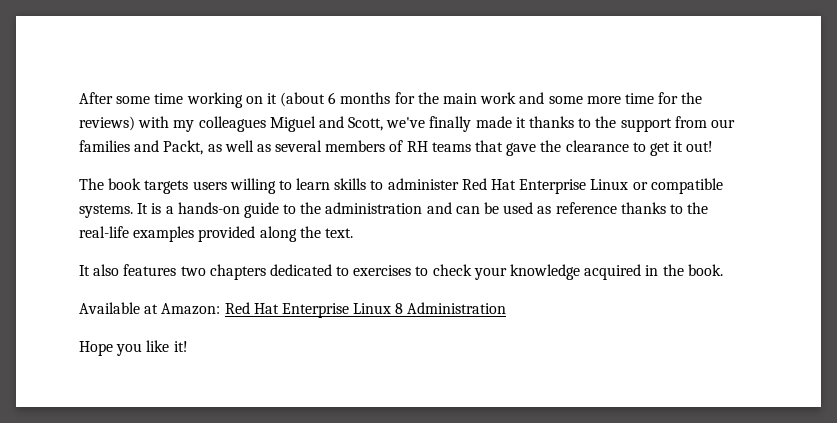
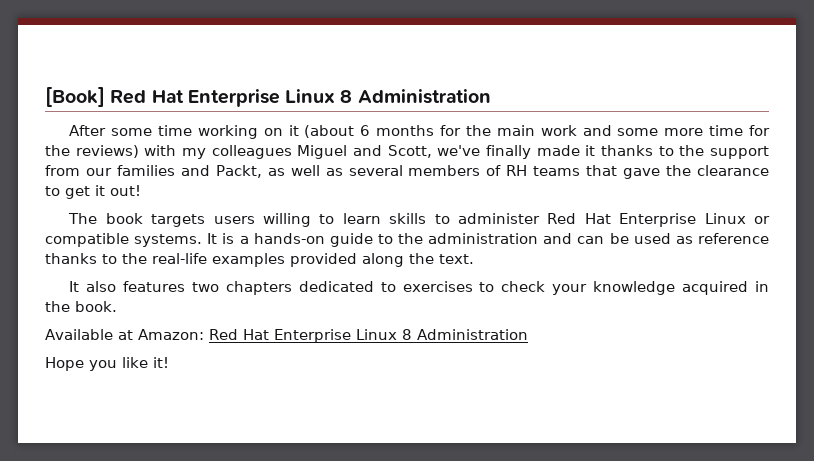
(79, 98) none -> [45,86,491,107] [Book] Red Hat Enterprise Linux 8 Administration //

